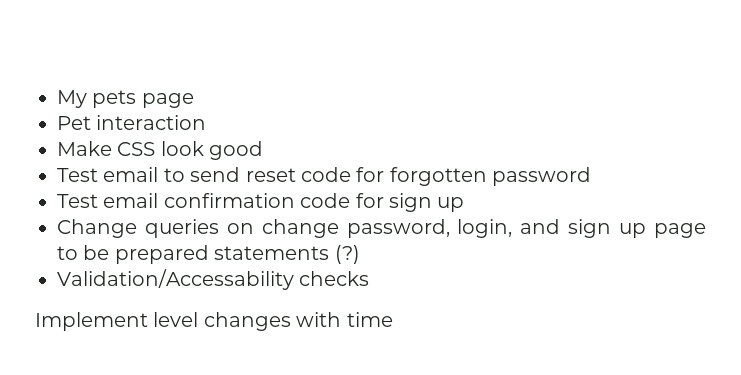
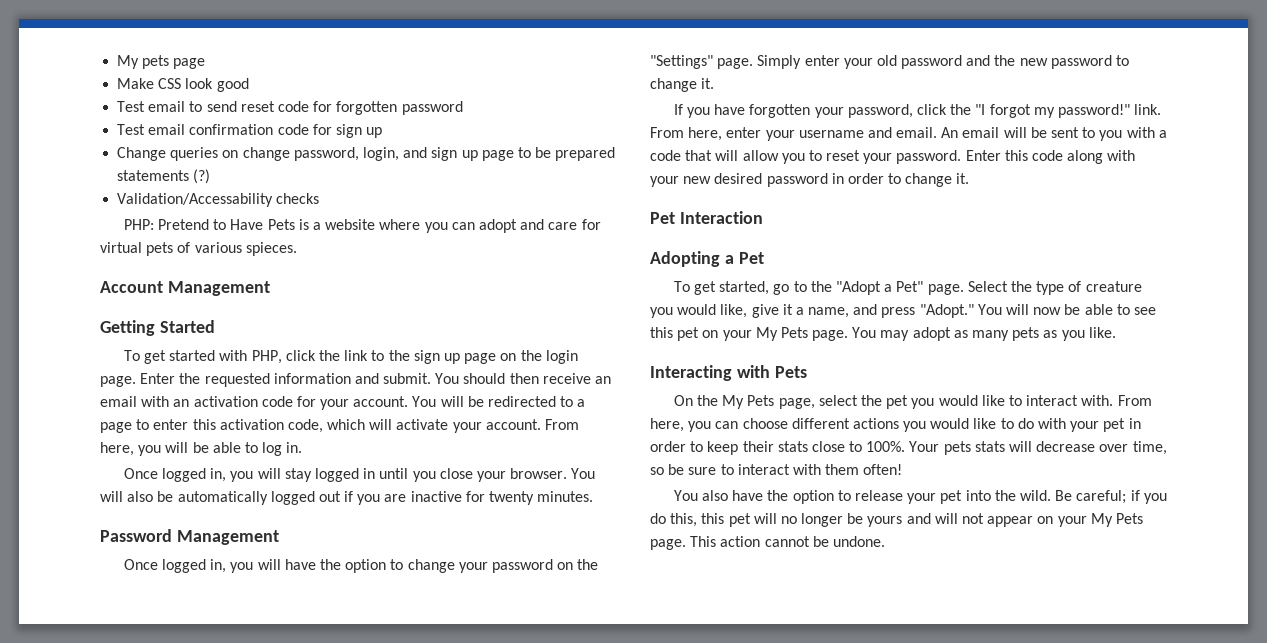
[57,115,207,130] // Pet interaction -> (206, 63) none
[35,312,393,331] Implement level changes with time -> [123,219,601,233] [100,242,297,256] [100,281,270,296] [100,320,215,336] [123,350,578,364] [100,373,612,387] [100,396,586,410] [100,419,580,433] [100,442,303,456] [123,468,596,482] [100,491,594,505] [100,529,279,545] [123,559,599,573] [650,55,1130,69] [650,78,715,92] [673,104,1162,118] [650,127,1167,141] [650,150,1136,164] [650,173,970,187] [650,211,763,224] [650,251,764,267] [673,281,1142,295] [650,304,1156,318] [650,327,1116,341] [650,365,807,381] [673,395,1152,409] [650,418,1141,432] [650,441,1167,455] [650,464,903,475] [673,490,1167,504] [650,513,1143,527] [650,536,885,550] PHP: Pretend to Have Pets is a website where you can adopt and care for virtual pets of various spieces. // Account Management // Getting Started // To get started with PHP, click the link to the sign up page on the login page. Enter the requested information and submit. You should then receive an email with an activation code for your account. You will be redirected to a page to enter this activation code, which will activate your account. From here, you will be able to log in. // Once logged in, you will stay logged in until you close your browser. You will also be automatically logged out if you are inactive for twenty minutes. // Password Management // Once logged in, you will have the option to change your password on the "Settings" page. Simply enter your old password and the new password to change it. // If you have forgotten your password, click the "I forgot my password!" link. From here, enter your username and email. An email will be sent to you with a code that will allow you to reset your password. Enter this code along with your new desired password in order to change it. // Pet Interaction // Adopting a Pet // To get started, go to the "Adopt a Pet" page. Select the type of creature you would like, give it a name, and press "Adopt." You will now be able to see this pet on your My Pets page. You may adopt as many pets as you like. // Interacting with Pets // On the My Pets page, select the pet you would like to interact with. From here, you can choose different actions you would like to do with your pet in order to keep their stats close to 100%. Your pets stats will decrease over time, so be sure to interact with them often! // You also have the option to release your pet into the wild. Be careful; if you do this, this pet will no longer be yours and will not appear on your My Pets page. This action cannot be undone.

